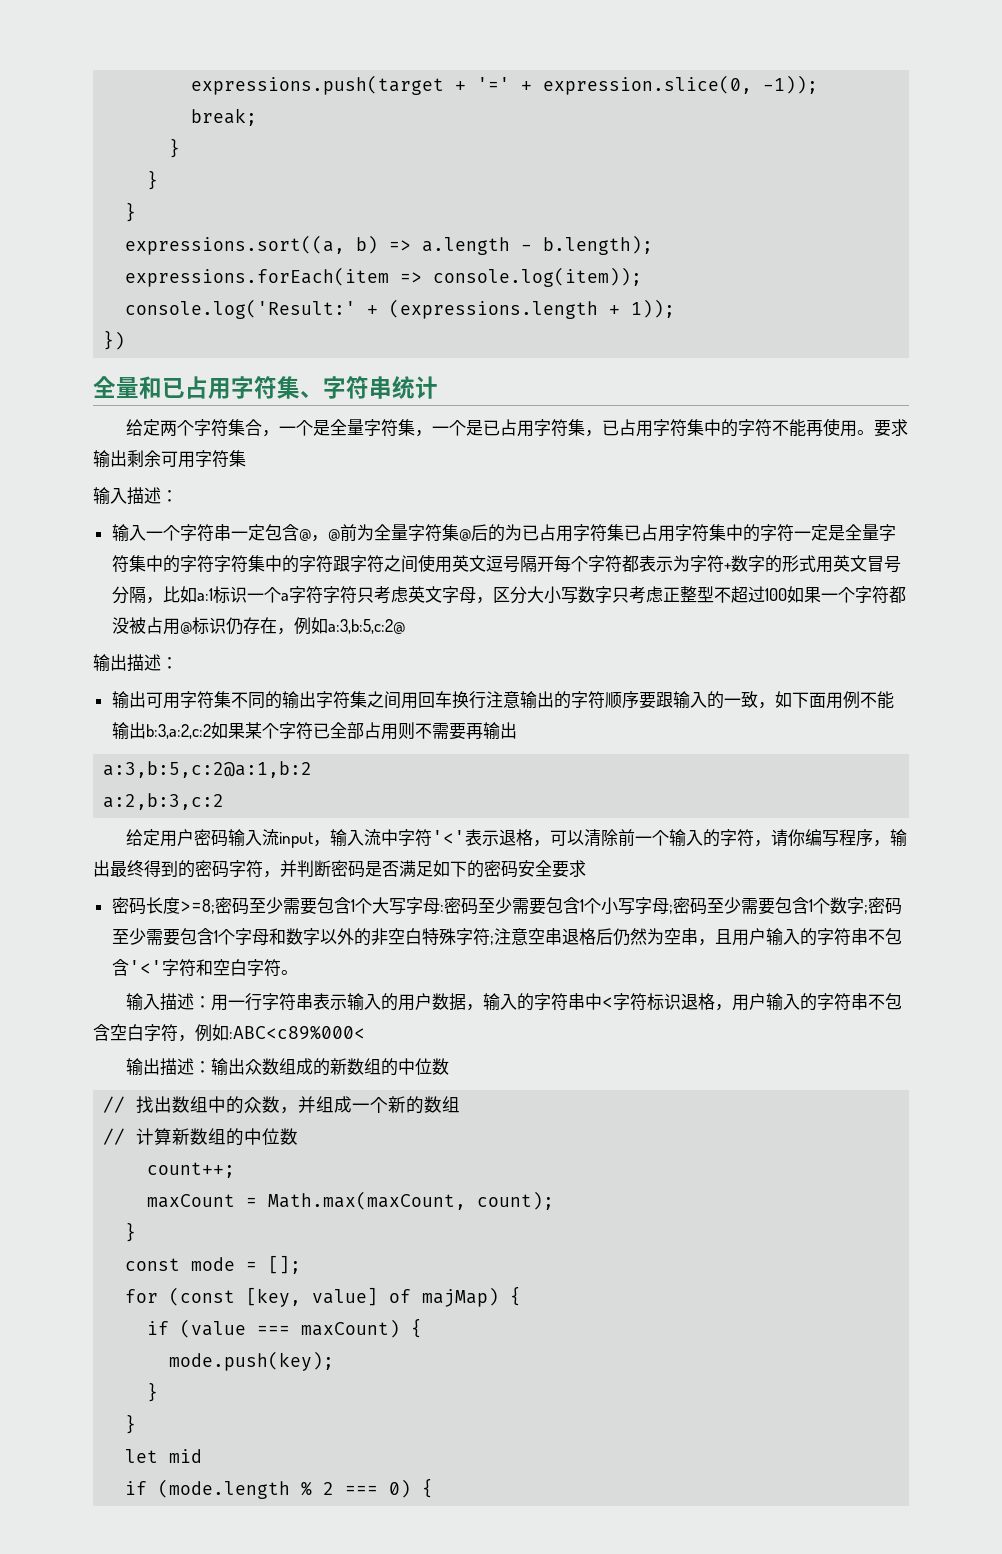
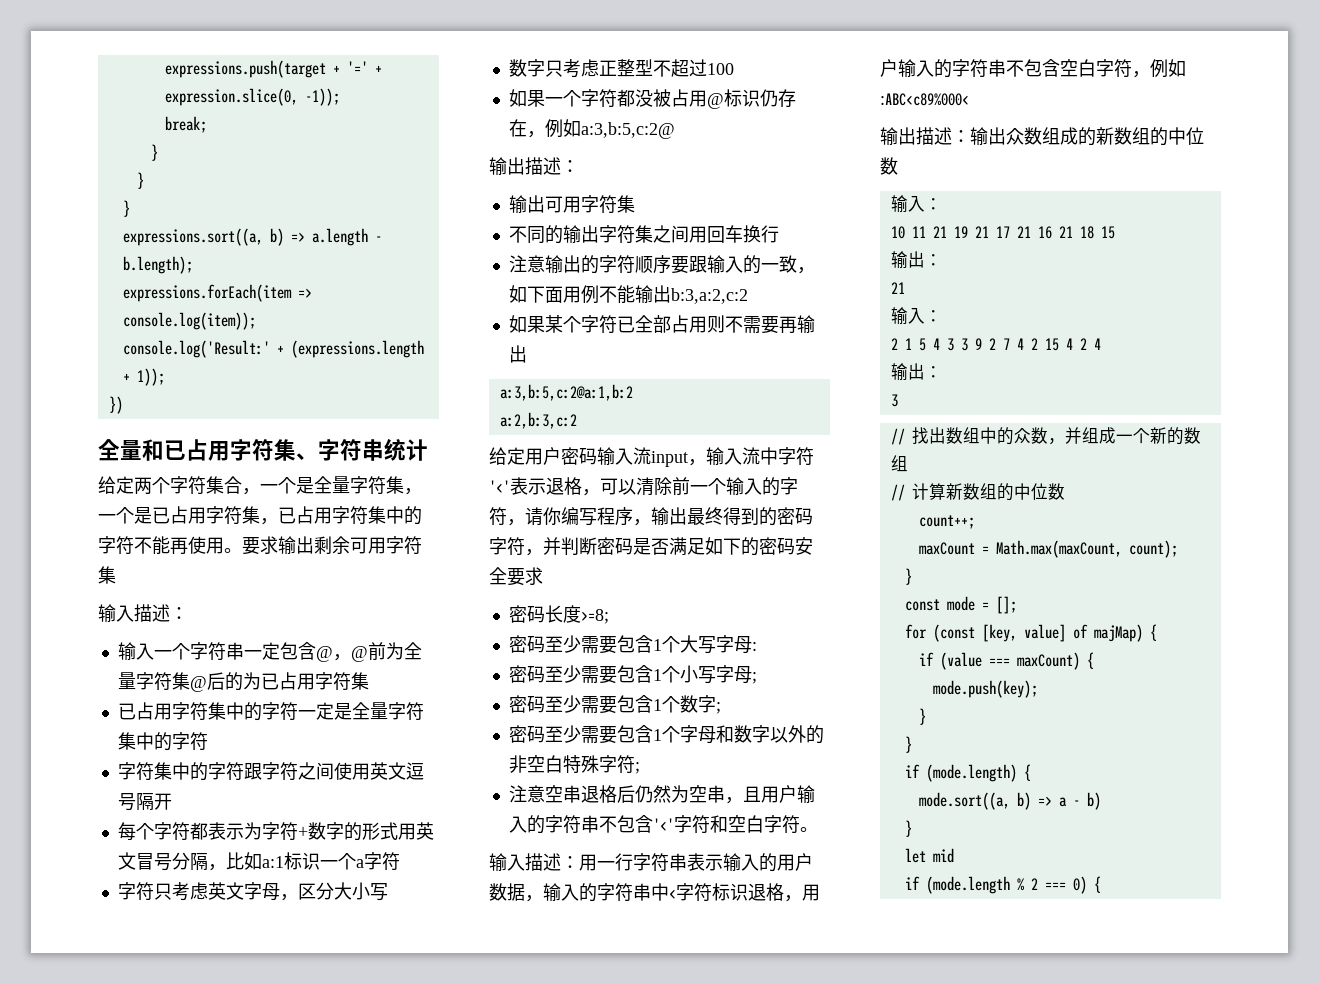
(624, 532) none -> (369, 681) //
(214, 564) none -> (208, 741) //
(554, 564) none -> (172, 801) //
(323, 595) none -> (400, 861) //
(578, 595) none -> (388, 892) //
(787, 594) none -> (734, 69) //
(231, 699) none -> (635, 204) //
(486, 700) none -> (779, 234) //
(211, 731) none -> (748, 296) //
(215, 906) none -> (609, 616) //
(444, 908) none -> (757, 646) //
(673, 909) none -> (757, 678) //
(868, 909) none -> (721, 708) //
(494, 940) none -> (640, 768) //
(449, 1066) none -> [890,195,942,213] [890,226,1115,239] [890,251,942,269] [890,282,905,294] [890,307,942,325] [890,338,1101,351] [890,363,942,381] [890,394,898,407] // 输入： // 10 11 21 19 21 17 21 16 21 18 15 // 输出： // 21 // 输入： // 2 1 5 4 3 3 9 2 7 4 2 15 4 2 4 // 输出： // 3
(137, 1424) none -> [904,764,1031,782] [918,792,1101,810] [904,820,912,837] // if (mode.length) { // mode.sort((a, b) => a - b) // }

